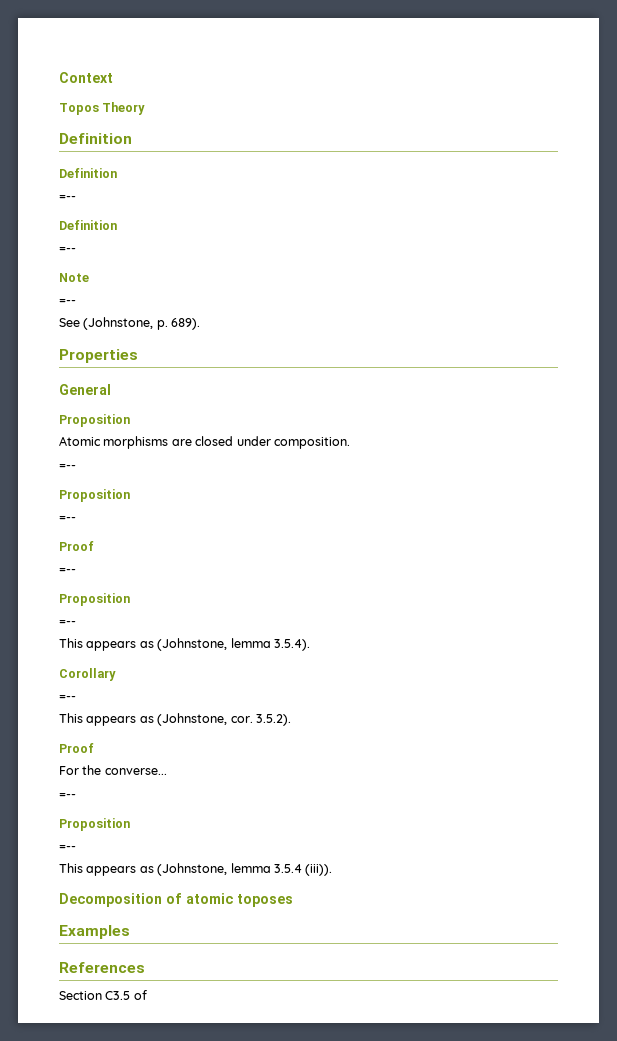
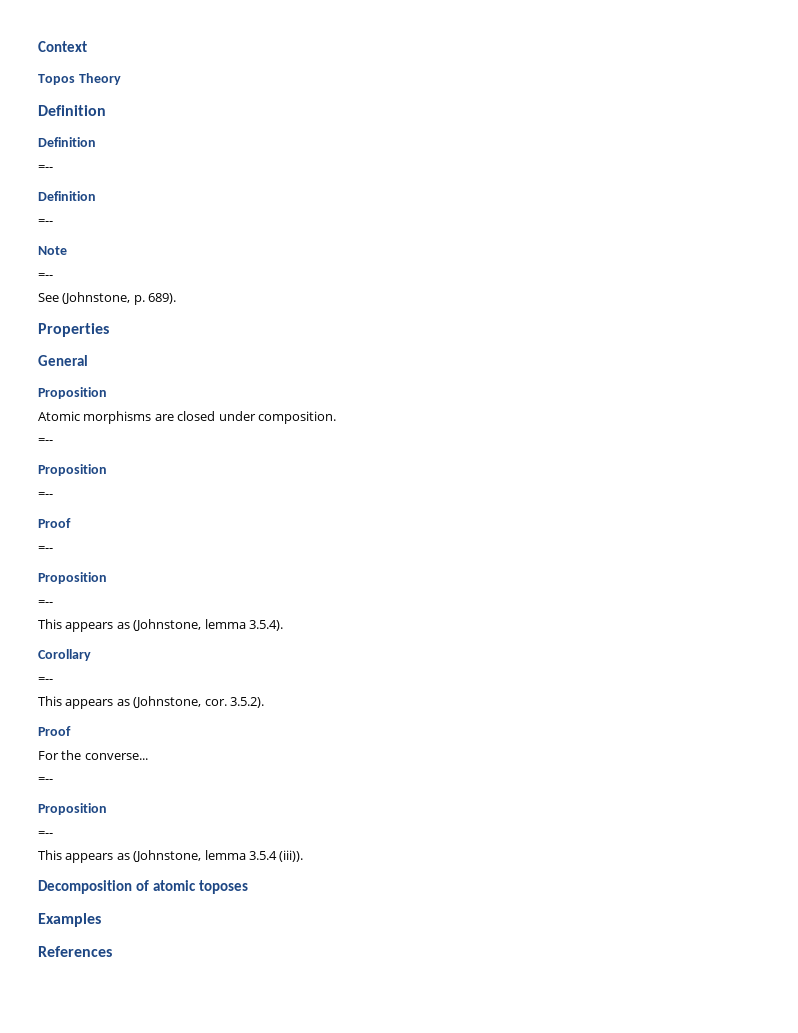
[59,990,147,1000] // Section C3.5 of -> (112, 951) none

